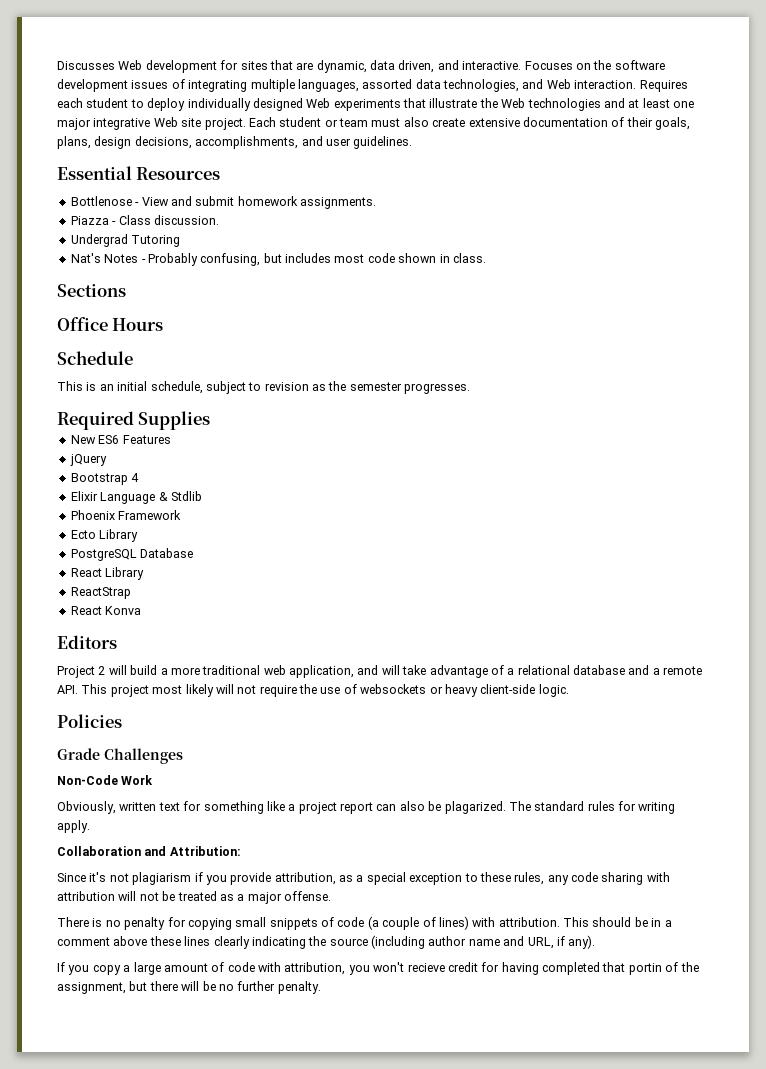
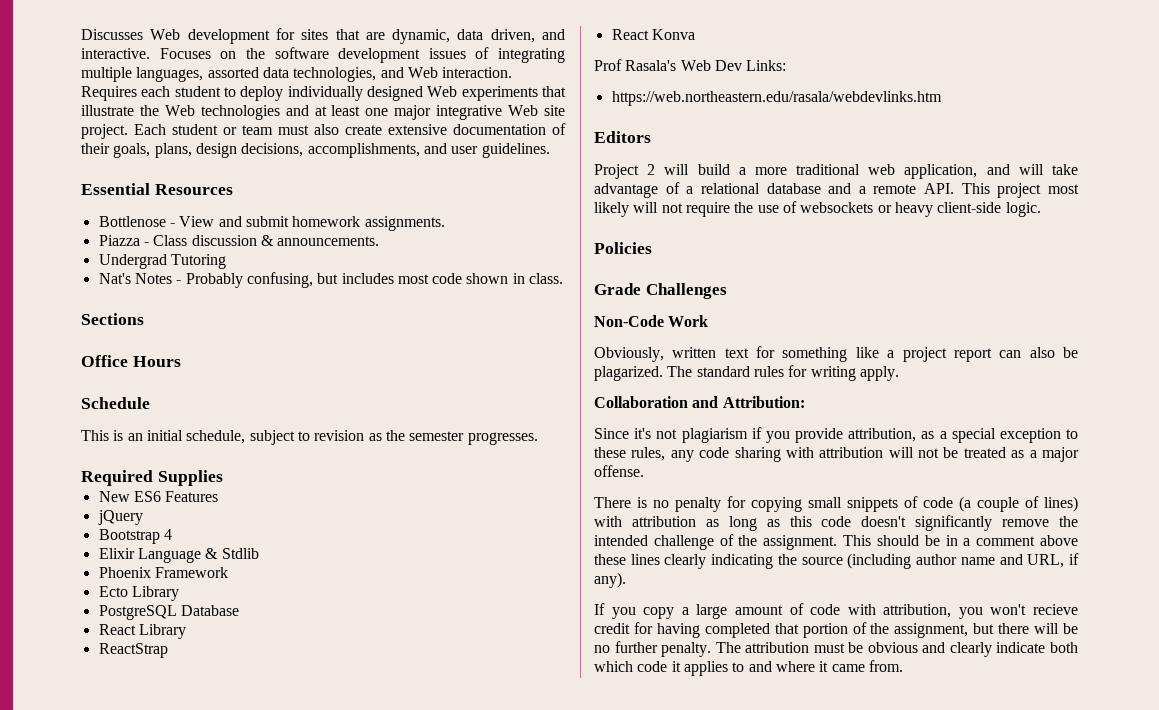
[153,215,219,225] discussion. -> [191,235,380,246] discussion & announcements.
(142, 610) none -> [594,59,787,71] [611,91,942,106] // Prof Rasala's Web Dev Links: // https://web.northeastern.edu/rasala/webdevlinks.htm
[498,917,560,927] attribution. -> [631,515,1078,531] [594,534,838,550] attribution as long as this code doesn't significantly remove the intended challenge of the assignment.
[628,963,662,975] portin -> [802,623,848,638] portion
(321, 987) none -> [715,642,1078,657] [594,660,903,676] The attribution must be obvious and clearly indicate both which code it applies to and where it came from.

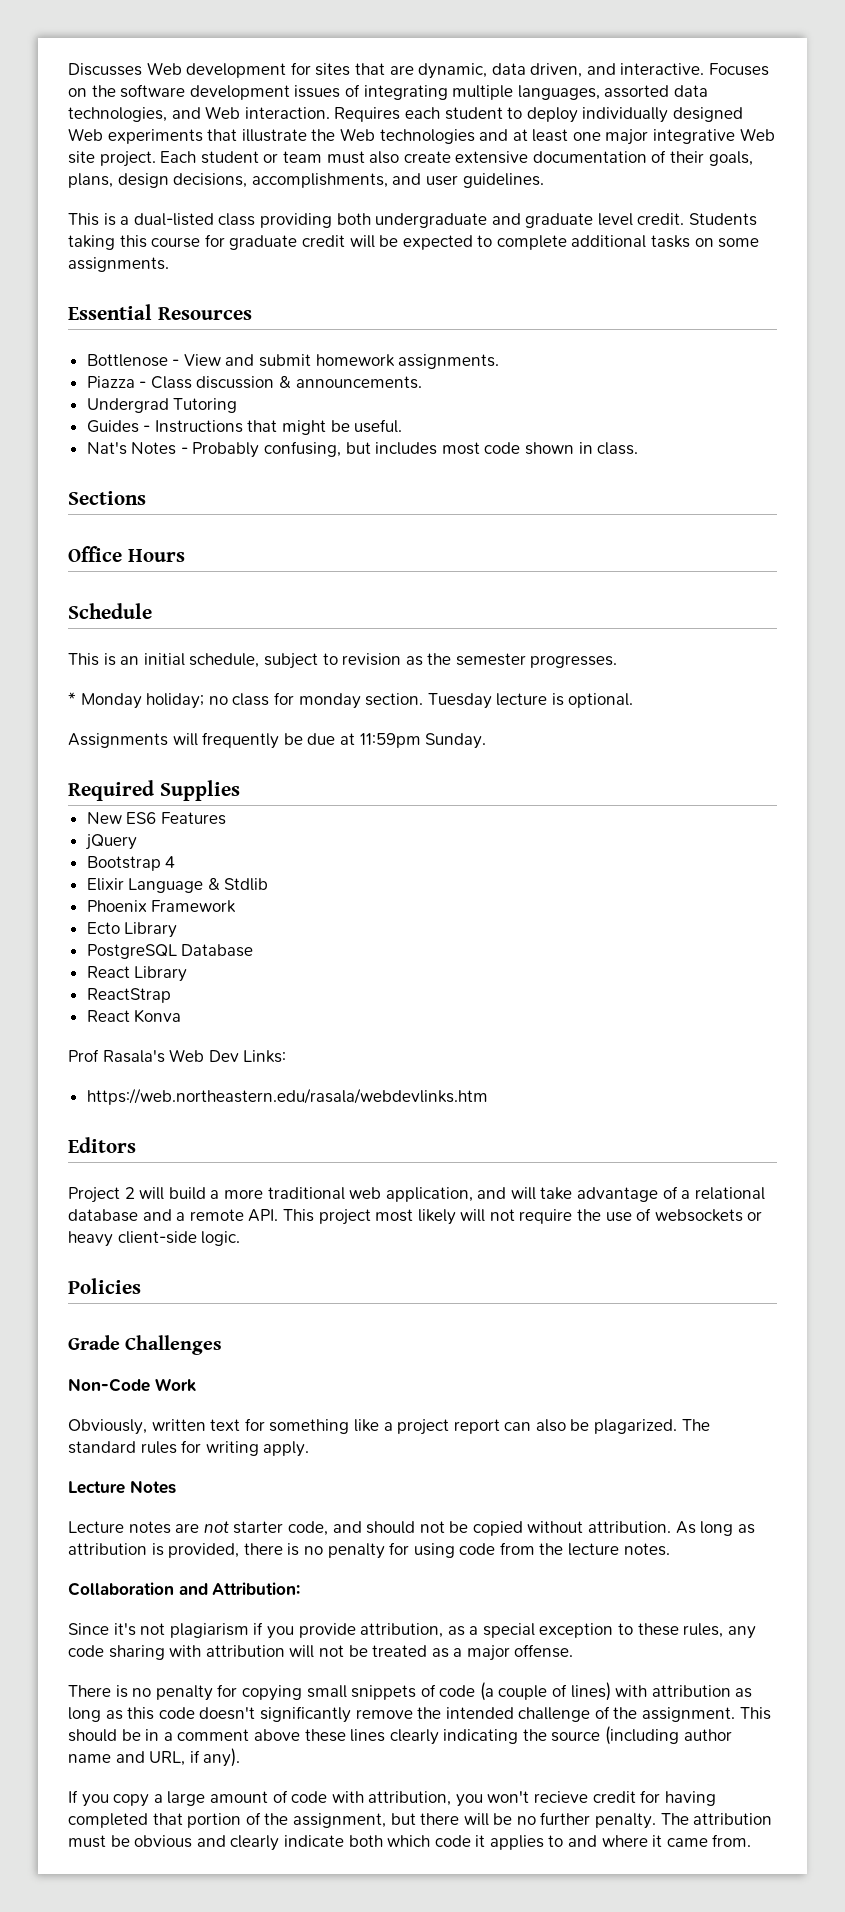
(550, 150) none -> [68,213,758,228] [68,234,760,250] [68,257,169,272] // This is a dual-listed class providing both undergraduate and graduate level credit. Students taking this course for graduate credit will be expected to complete additional tasks on some assignments.
(226, 261) none -> [86,419,403,435] // Guides - Instructions that might be useful.
(538, 438) none -> [68,692,634,709] [68,732,487,749] // * Monday holiday; no class for monday section. Tuesday lecture is optional. // Assignments will frequently be due at 11:59pm Sunday.
(899, 373) none -> [68,1480,176,1494] [68,1521,755,1536] [68,1542,670,1559] // Lecture Notes // Lecture notes are not starter code, and should not be copied without attribution. As long as attribution is provided, there is no penalty for using code from the lecture notes.

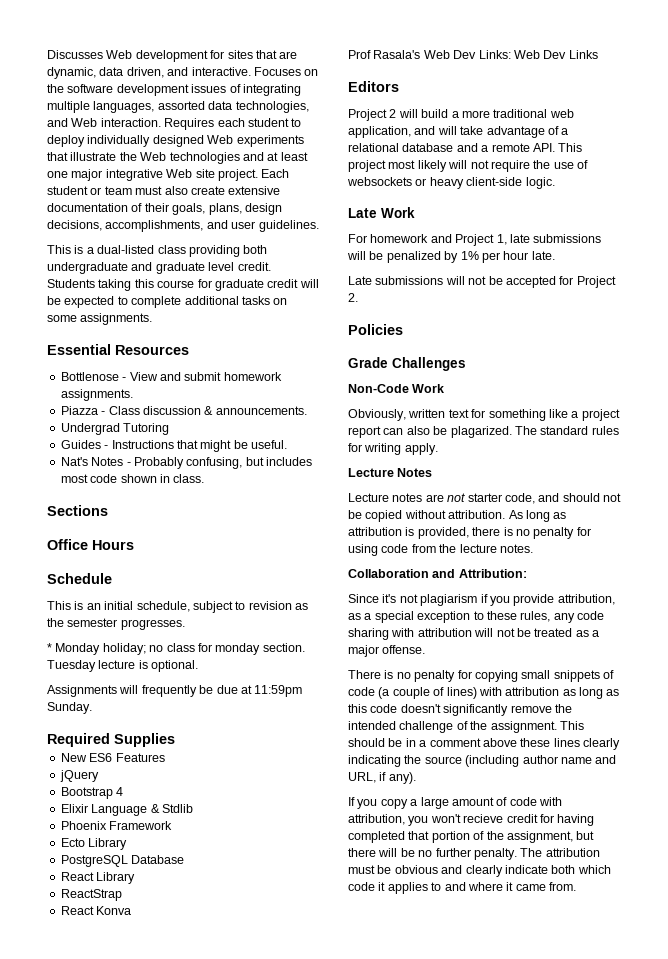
[86,1088,488,1105] // https://web.northeastern.edu/rasala/webdevlinks.htm -> [513,50,598,59] Web Dev Links
(241, 1238) none -> [348,207,415,218] [348,234,602,246] [347,251,555,263] [348,276,616,288] [348,293,358,302] // Late Work // For homework and Project 1, late submissions will be penalized by 1% per hour late. // Late submissions will not be accepted for Project 2.

